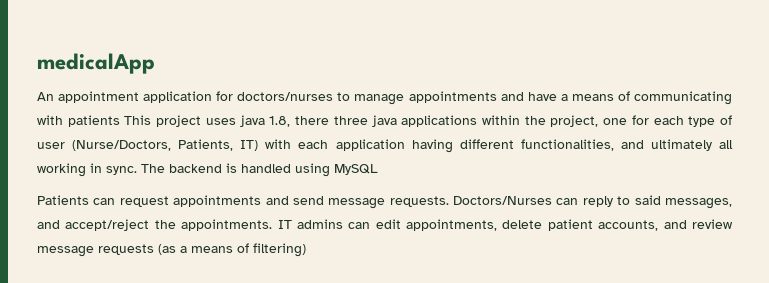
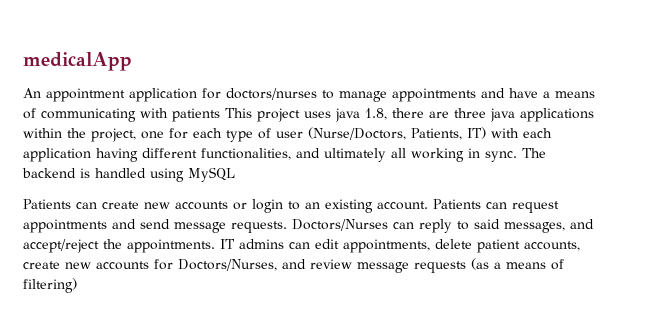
(330, 120) none -> [429,111,449,118] are
(116, 201) none -> [102,199,507,213] create new accounts or login to an existing account. Patients can
(659, 225) none -> [23,259,277,271] create new accounts for Doctors/Nurses,

